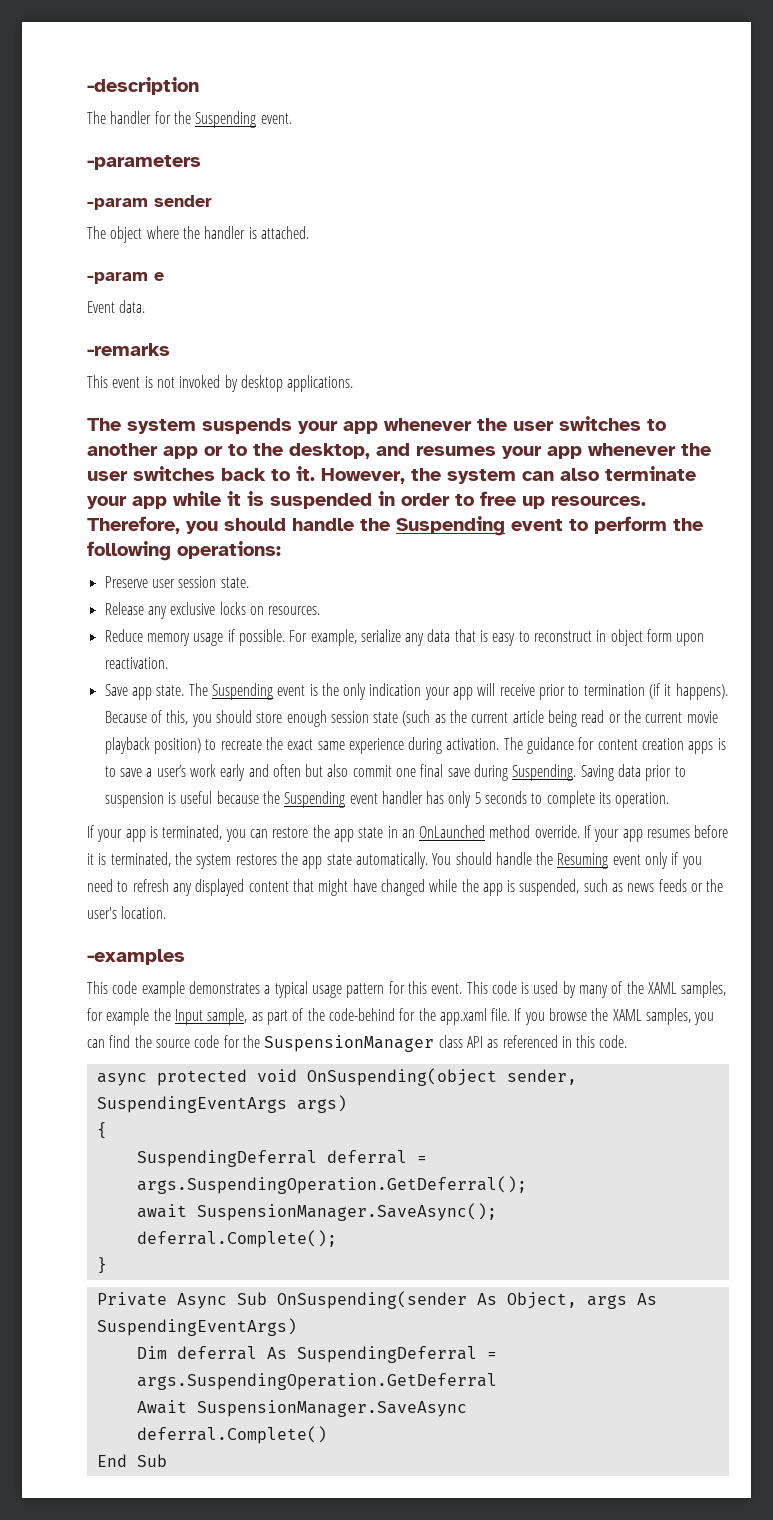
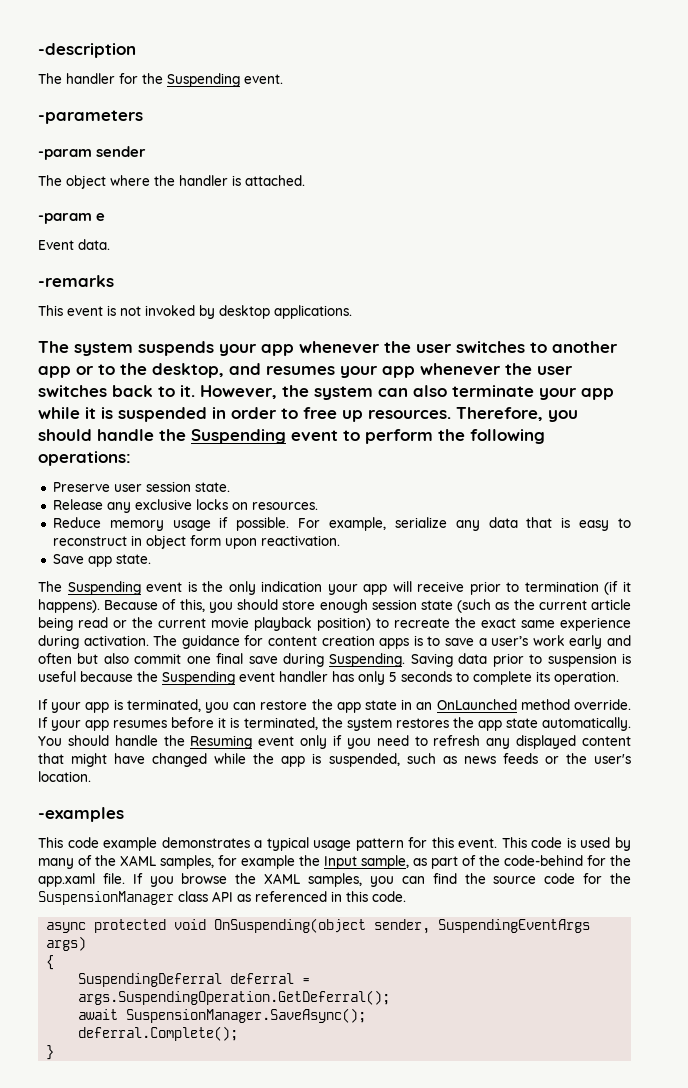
(185, 690) none -> (151, 559) //
[96,1291,657,1309] [96,1318,297,1336] [136,1346,497,1363] [136,1373,497,1390] [136,1400,467,1417] [136,1426,327,1444] [96,1454,167,1467] // Private Async Sub OnSuspending(sender As Object, args As SuspendingEventArgs) // Dim deferral As SuspendingDeferral = args.SuspendingOperation.GetDeferral // Await SuspensionManager.SaveAsync // deferral.Complete() // End Sub -> (55, 1052) none

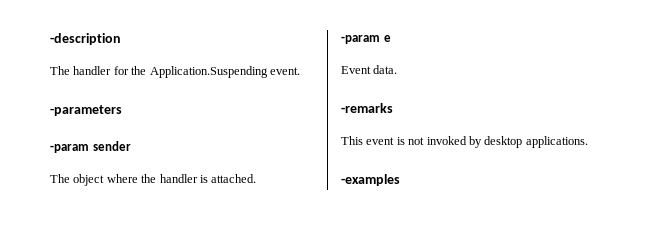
[167,73,240,87] Suspending -> [149,66,268,78] Application.Suspending
[38,341,618,356] [38,363,573,378] [38,385,614,400] [38,407,578,422] [38,429,545,444] [38,451,131,466] [52,481,230,492] [52,499,318,513] [52,517,632,531] [52,535,340,549] [52,554,151,567] [38,581,632,595] [38,599,632,613] [38,617,631,631] [38,635,632,649] [38,653,632,667] [38,671,619,685] [38,699,631,713] [38,717,631,731] [38,735,631,749] [38,753,631,767] [38,771,91,782] [38,807,124,822] [38,837,631,851] [38,855,631,869] [38,873,632,887] [38,891,406,905] [46,918,591,934] [46,936,87,951] [46,955,55,970] [78,973,311,987] [78,990,391,1005] [78,1008,367,1023] [78,1026,239,1041] [46,1045,55,1060] The system suspends your app whenever the user switches to another app or to the desktop, and resumes your app whenever the user switches back to it. However, the system can also terminate your app while it is suspended in order to free up resources. Therefore, you should handle the Suspending event to perform the following operations: // Preserve user session state. // Release any exclusive locks on resources. // Reduce memory usage if possible. For example, serialize any data that is easy to reconstruct in object form upon reactivation. // Save app state. // The Suspending event is the only indication your app will receive prior to termination (if it happens). Because of this, you should store enough session state (such as the current article being read or the current movie playback position) to recreate the exact same experience during activation. The guidance for content creation apps is to save a user’s work early and often but also commit one final save during Suspending. Saving data prior to suspension is useful because the Suspending event handler has only 5 seconds to complete its operation. // If your app is terminated, you can restore the app state in an OnLaunched method override. If your app resumes before it is terminated, the system restores the app state automatically. You should handle the Resuming event only if you need to refresh any displayed content that might have changed while the app is suspended, such as news feeds or the user's location. // -examples // This code example demonstrates a typical usage pattern for this event. This code is used by many of the XAML samples, for example the Input sample, as part of the code-behind for the app.xaml file. If you browse the XAML samples, you can find the source code for the SuspensionManager class API as referenced in this code. // async protected void OnSuspending(object sender, SuspendingEventArgs args) // { // SuspendingDeferral deferral = args.SuspendingOperation.GetDeferral(); // await SuspensionManager.SaveAsync(); // deferral.Complete(); // } -> [341,174,400,186] -examples

